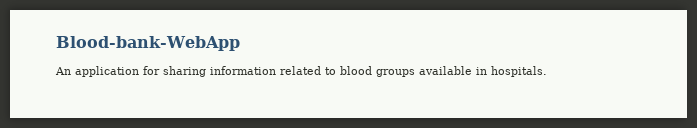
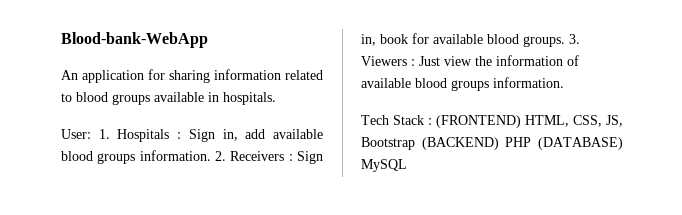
(547, 71) none -> [61,129,323,142] [61,150,324,164] [361,33,580,47] [361,55,579,66] [361,77,564,91] [361,115,623,128] [361,137,623,150] [361,159,407,172] // User: 1. Hospitals : Sign in, add available blood groups information. 2. Receivers : Sign in, book for available blood groups. 3. Viewers : Just view the information of available blood groups information. // Tech Stack : (FRONTEND) HTML, CSS, JS, Bootstrap (BACKEND) PHP (DATABASE) MySQL

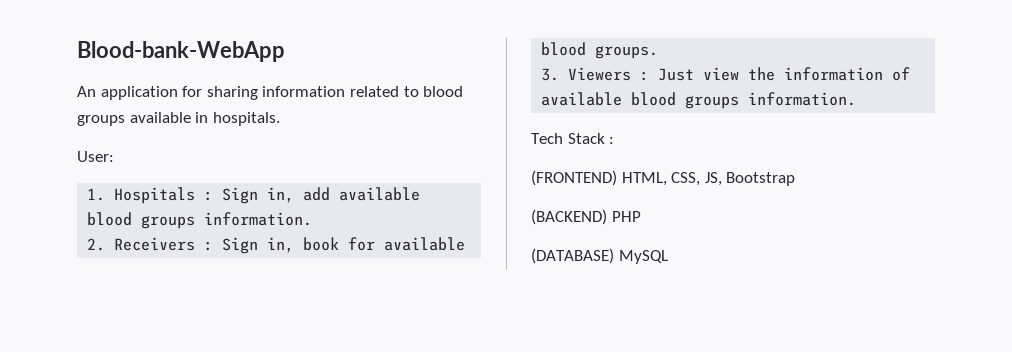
(91, 134) none -> (114, 156) //
(211, 155) none -> (313, 219) //
(565, 41) none -> (659, 52) //
(432, 121) none -> (615, 140) //
(415, 143) none -> (796, 179) //
(532, 142) none -> (641, 216) //

